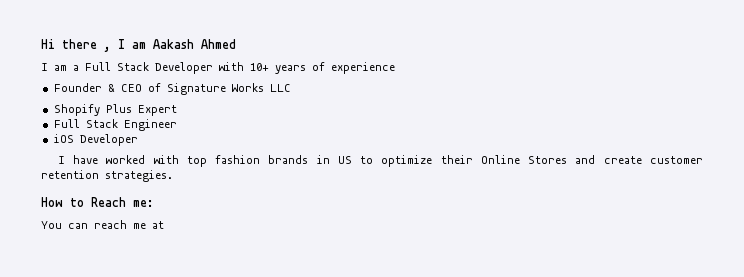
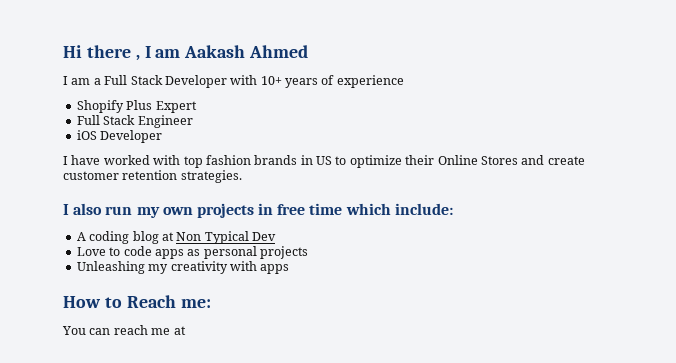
[53,83,291,95] // Founder & CEO of Signature Works LLC -> (404, 81) none
(173, 176) none -> [63,203,453,218] [76,231,276,244] [76,246,308,259] [76,261,290,274] // I also run my own projects in free time which include: // A coding blog at Non Typical Dev // Love to code apps as personal projects // Unleashing my creativity with apps

